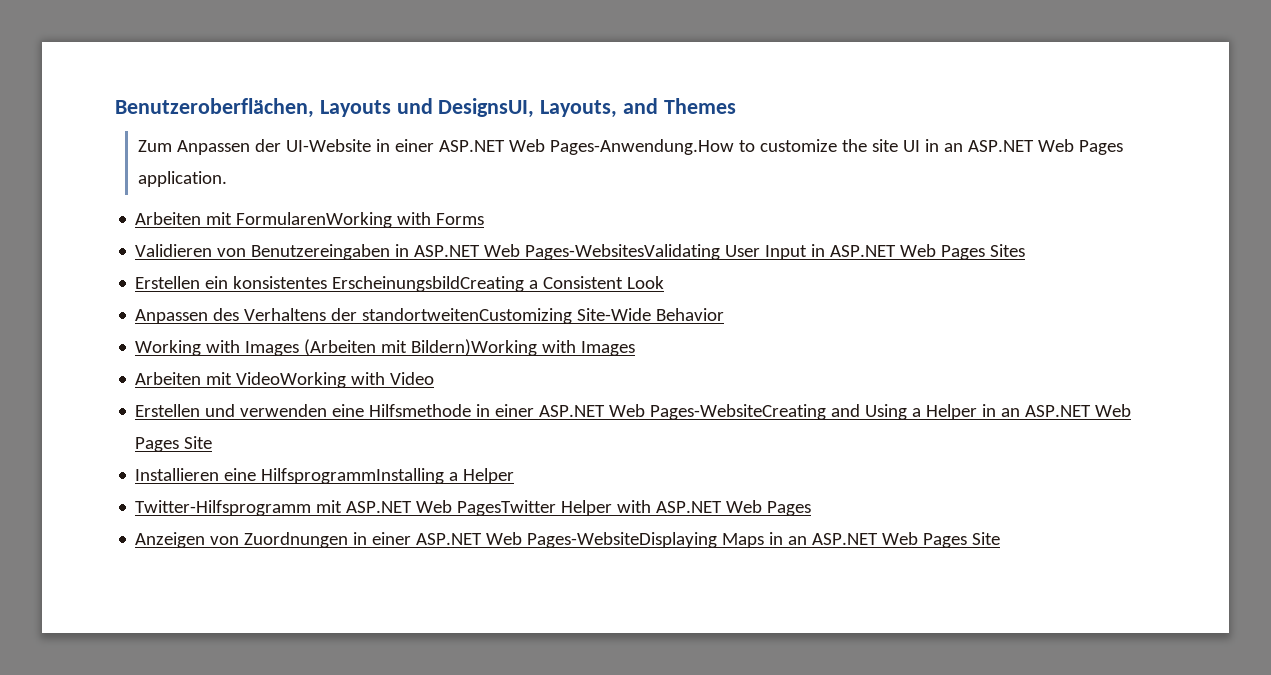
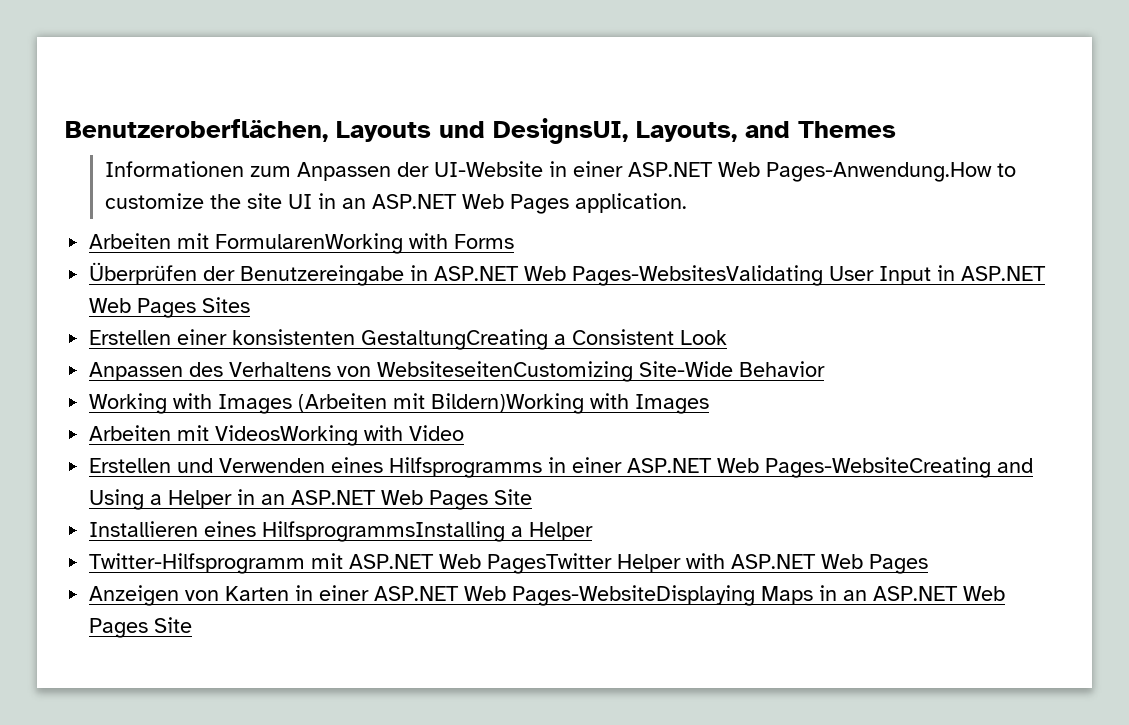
[138,140,173,152] Zum -> [105,161,292,177] Informationen zum
[135,244,391,260] Validieren von Benutzereingaben -> [89,262,405,286] Überprüfen der Benutzereingabe
[205,276,525,292] ein konsistentes ErscheinungsbildCreating -> [177,329,549,350] einer konsistenten GestaltungCreating
[331,308,573,324] der standortweitenCustomizing -> [337,361,634,382] von WebsiteseitenCustomizing
[236,372,347,388] VideoWorking -> [215,425,359,446] VideosWorking
[240,404,472,417] verwenden eine Hilfsmethode -> [219,457,543,478] Verwenden eines Hilfsprogramms
[224,468,445,484] eine HilfsprogrammInstalling -> [204,521,506,542] eines HilfsprogrammsInstalling
[244,532,349,548] Zuordnungen -> [225,586,290,601] Karten

